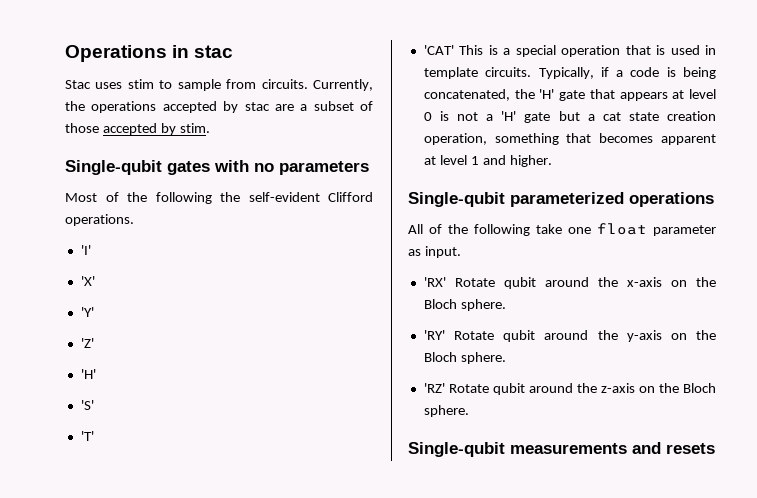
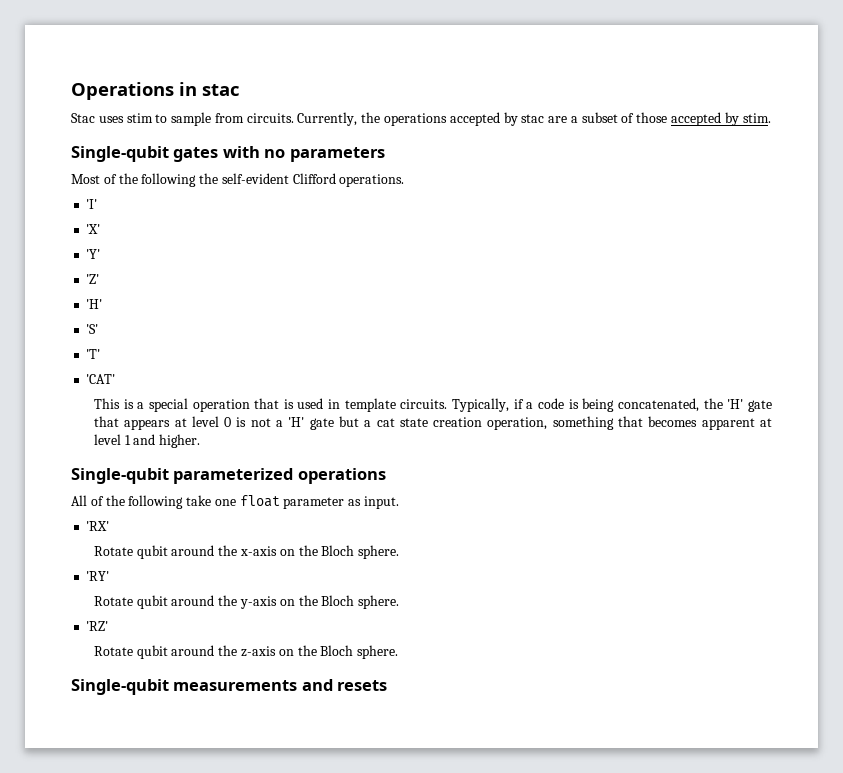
(454, 50) none -> (116, 379) //
(446, 282) none -> (110, 526) //
(445, 335) none -> (110, 576) //
(445, 388) none -> (109, 626) //

